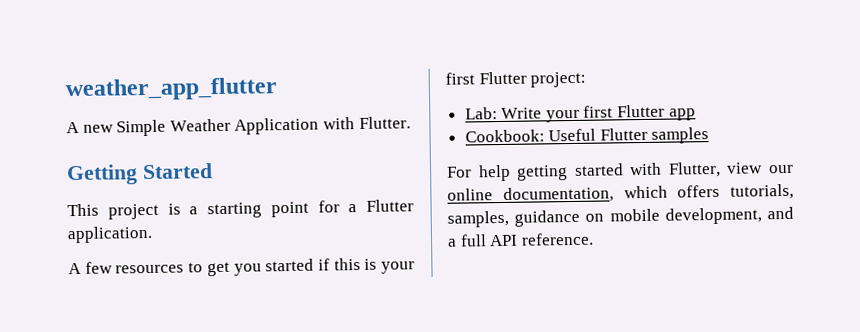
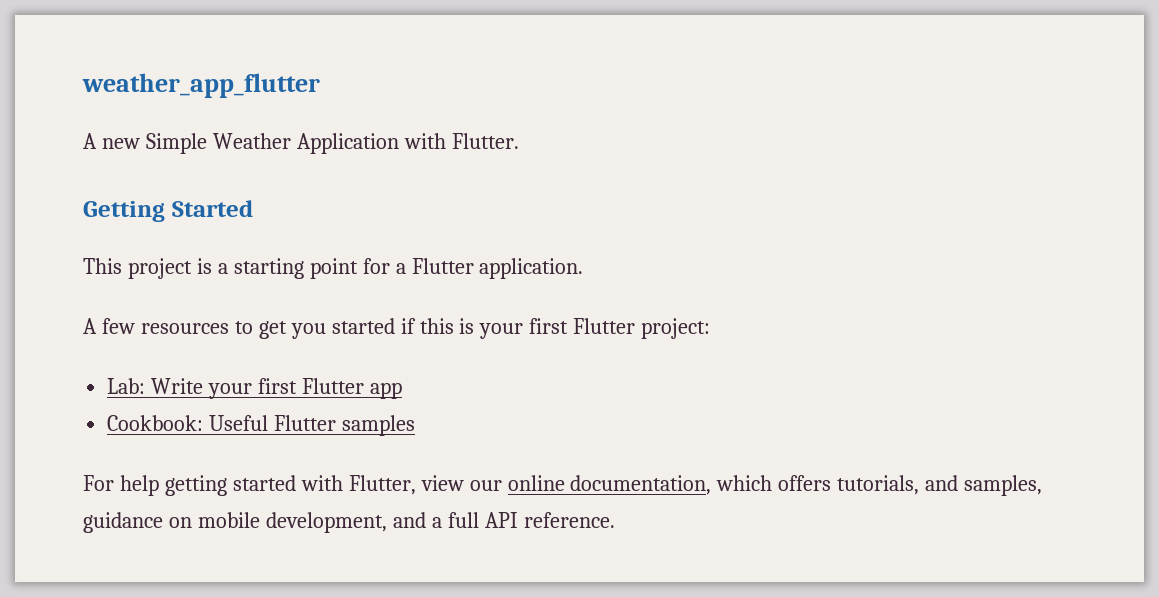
(794, 191) none -> [925,475,959,491] and

